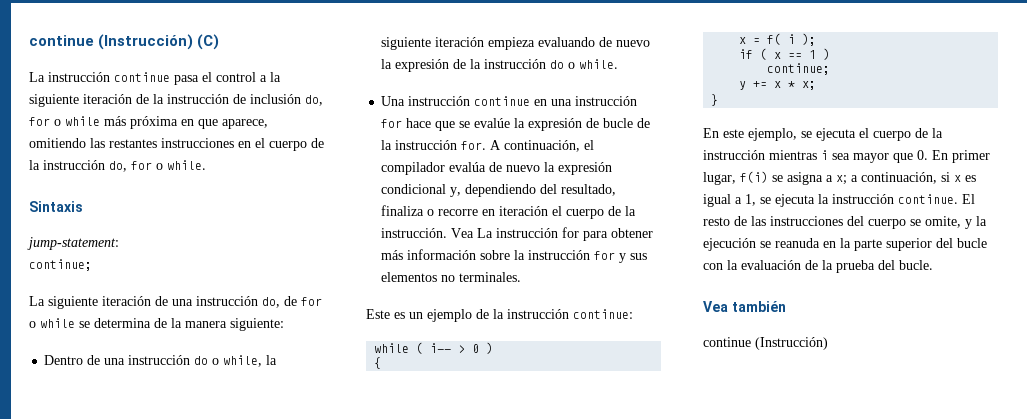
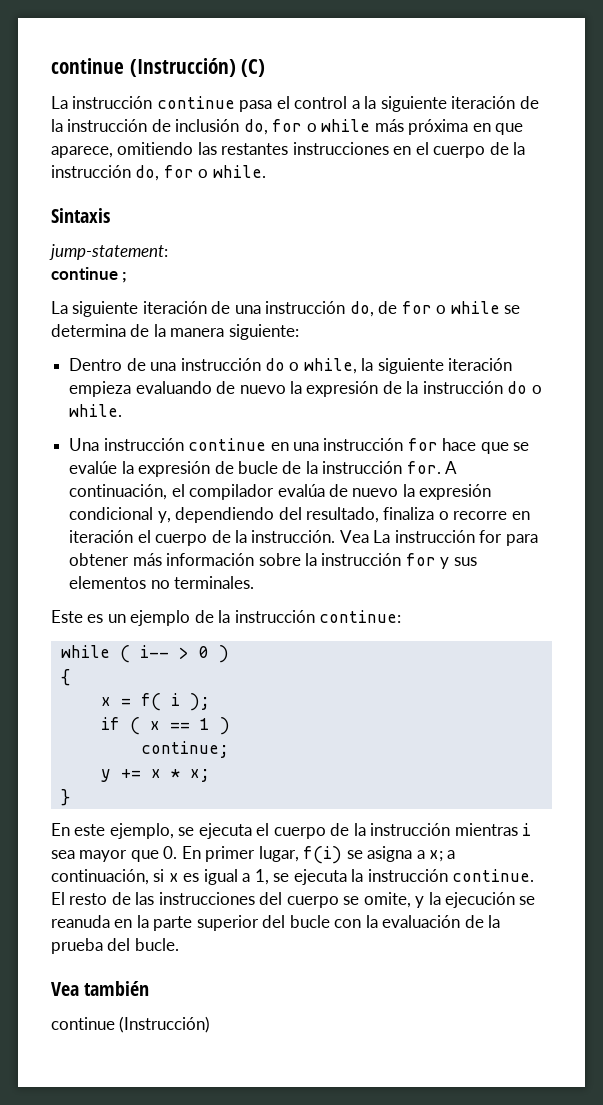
[29,259,92,271] continue; -> [51,267,128,283] continue ;

